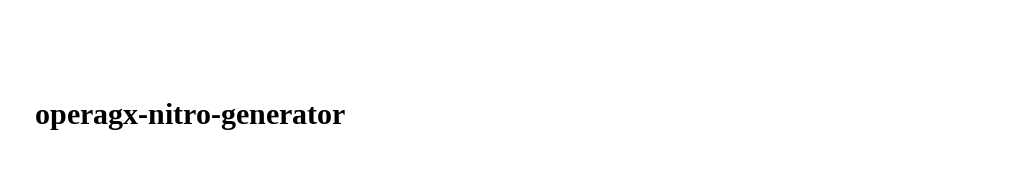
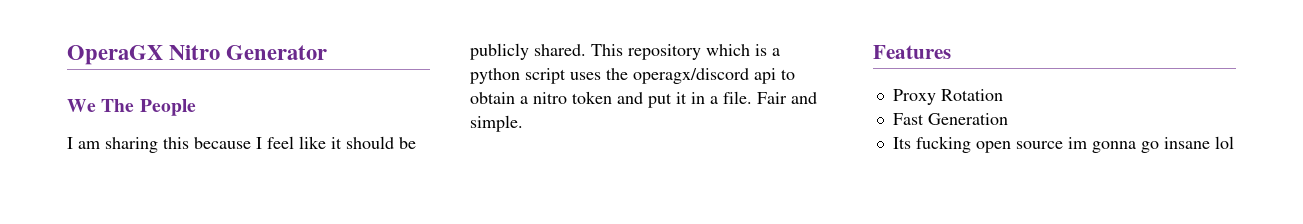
[35,103,345,130] operagx-nitro-generator -> [67,45,328,65] [67,99,196,116] [67,136,416,153] [470,43,780,60] [470,68,795,84] [470,91,817,108] [470,115,523,132] [873,45,951,59] [892,89,1003,105] [892,113,1008,125] [892,136,1234,153] OperaGX Nitro Generator // We The People // I am sharing this because I feel like it should be publicly shared. This repository which is a python script uses the operagx/discord api to obtain a nitro token and put it in a file. Fair and simple. // Features // Proxy Rotation // Fast Generation // Its fucking open source im gonna go insane lol

